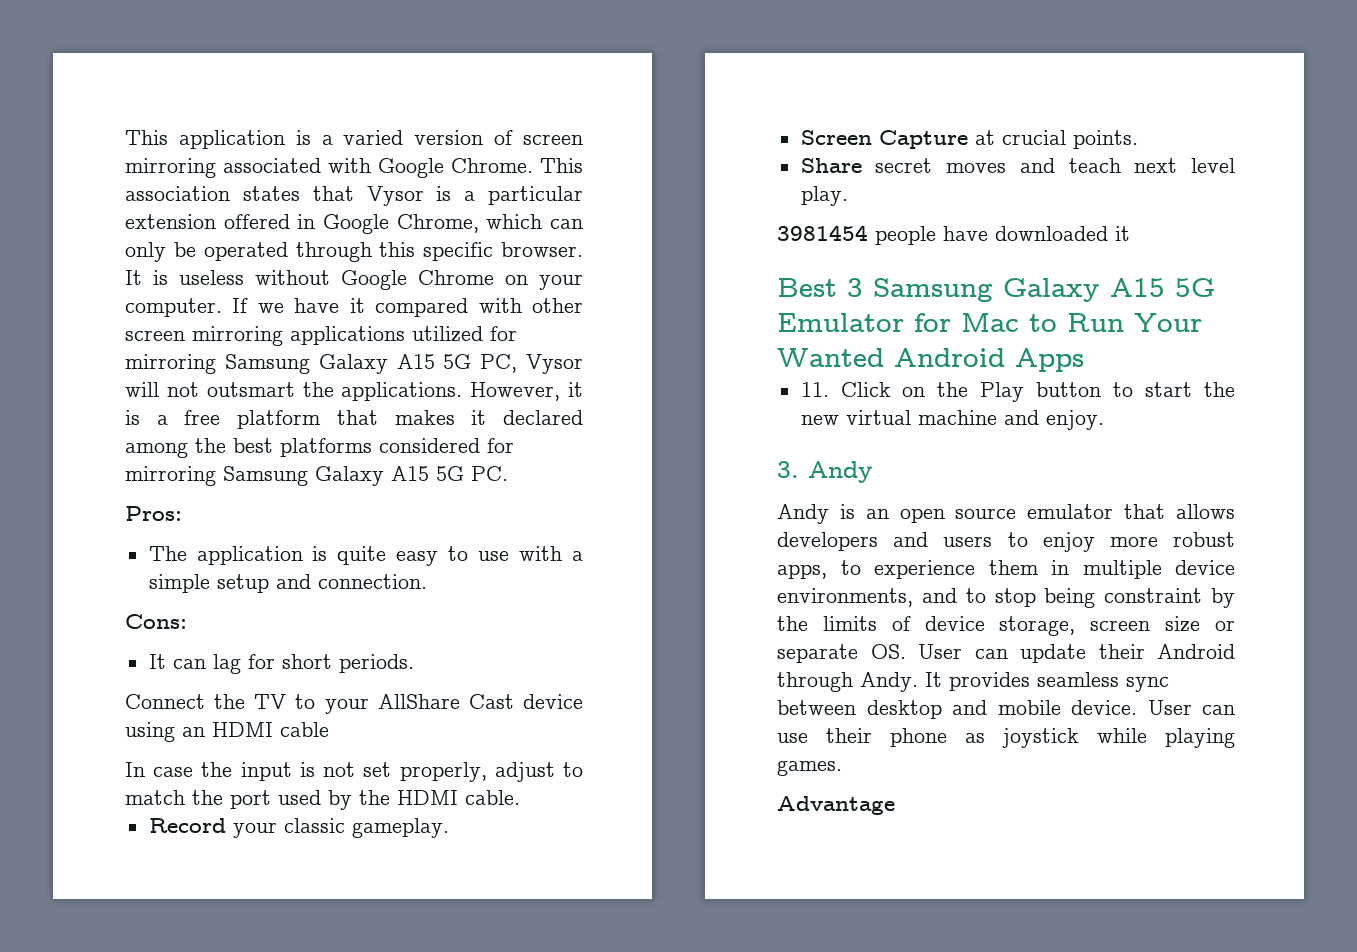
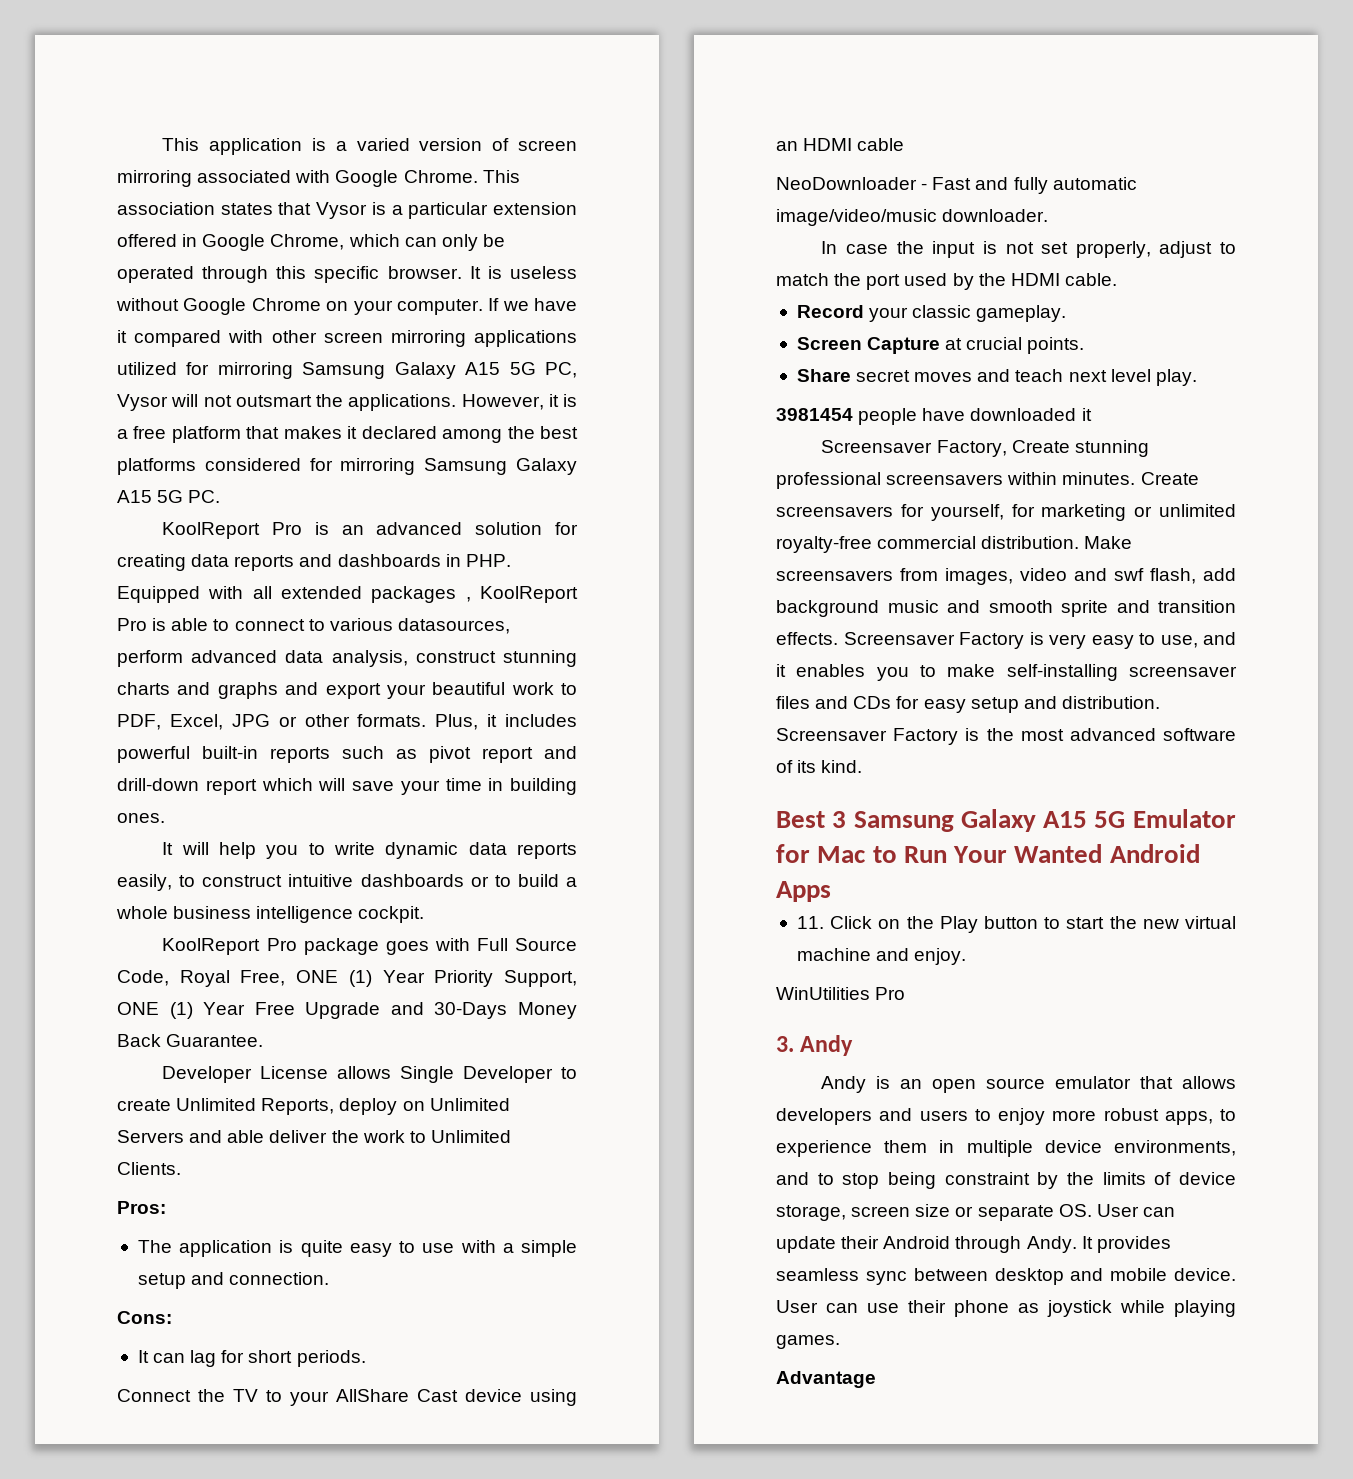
(508, 473) none -> [162,522,578,539] [117,554,511,571] [117,586,578,603] [117,618,510,634] [117,650,577,667] [117,682,577,699] [117,714,577,730] [117,746,577,763] [117,778,577,795] [117,813,165,823] [162,842,577,859] [117,874,577,891] [116,906,425,923] [162,938,578,955] [117,970,577,987] [117,1002,577,1019] [117,1034,264,1047] [162,1066,577,1083] [117,1098,510,1115] [117,1130,511,1143] [117,1162,181,1175] // KoolReport Pro is an advanced solution for creating data reports and dashboards in PHP. Equipped with all extended packages , KoolReport Pro is able to connect to various datasources, perform advanced data analysis, construct stunning charts and graphs and export your beautiful work to PDF, Excel, JPG or other formats. Plus, it includes powerful built-in reports such as pivot report and drill-down report which will save your time in building ones. // It will help you to write dynamic data reports easily, to construct intuitive dashboards or to build a whole business intelligence cockpit. // KoolReport Pro package goes with Full Source Code, Royal Free, ONE (1) Year Priority Support, ONE (1) Year Free Upgrade and 30-Days Money Back Guarantee. // Developer License allows Single Developer to create Unlimited Reports, deploy on Unlimited Servers and able deliver the work to Unlimited Clients.
(329, 729) none -> [776,177,1137,194] [776,209,1049,226] // NeoDownloader - Fast and fully automatic image/video/music downloader.
(1130, 233) none -> [821,440,1149,457] [776,472,1199,489] [776,504,1236,521] [776,536,1133,553] [776,568,1236,585] [776,600,1236,617] [776,632,1236,649] [776,664,1237,681] [776,696,1160,713] [776,728,1236,745] [776,760,863,773] // Screensaver Factory, Create stunning professional screensavers within minutes. Create screensavers for yourself, for marketing or unlimited royalty-free commercial distribution. Make screensavers from images, video and swf flash, add background music and smooth sprite and transition effects. Screensaver Factory is very easy to use, and it enables you to make self-installing screensaver files and CDs for easy setup and distribution. Screensaver Factory is the most advanced software of its kind.
(1104, 420) none -> [776,987,906,1000] // WinUtilities Pro

